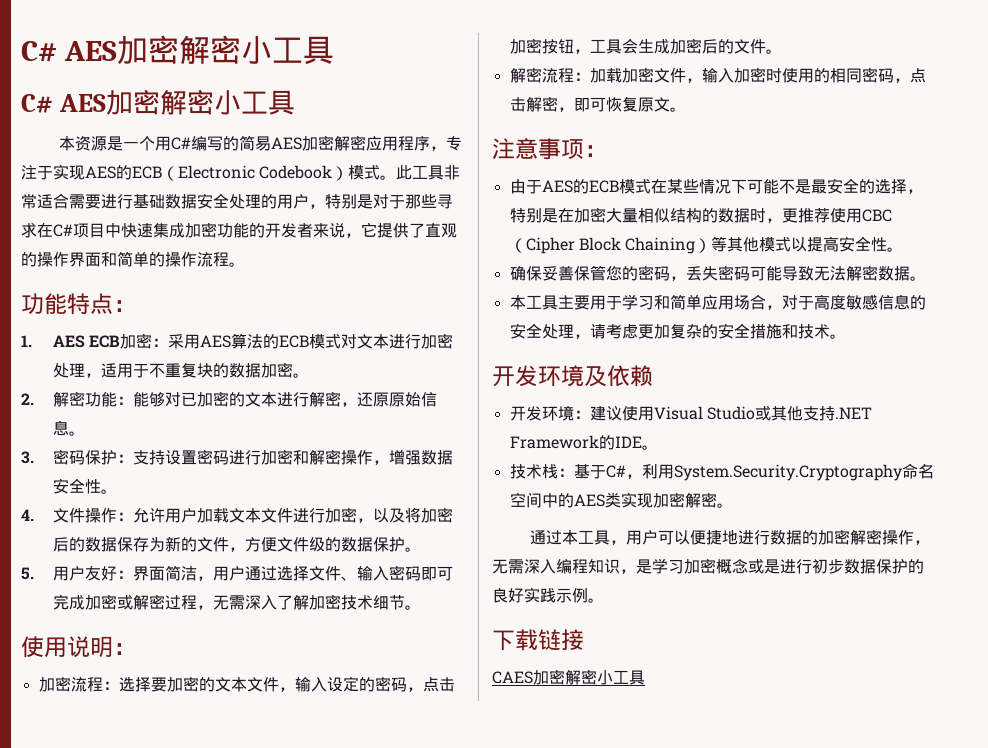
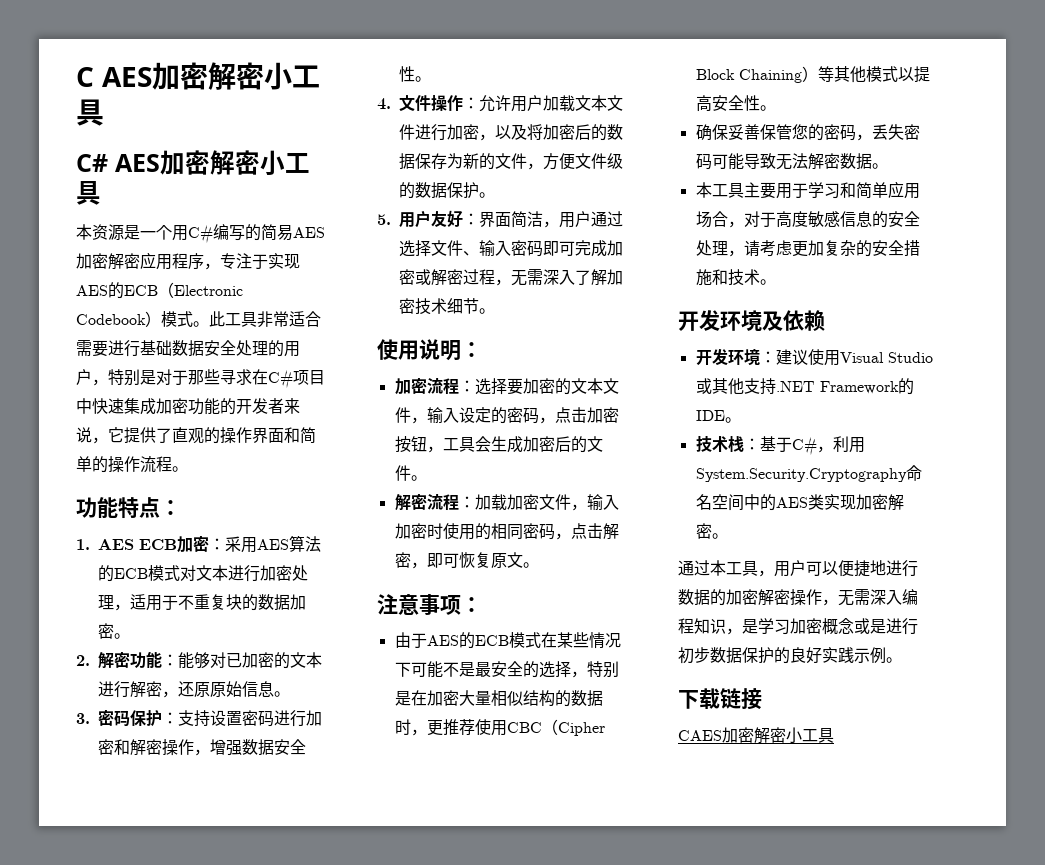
[21,41,57,62] C# -> [76,67,94,87] C

